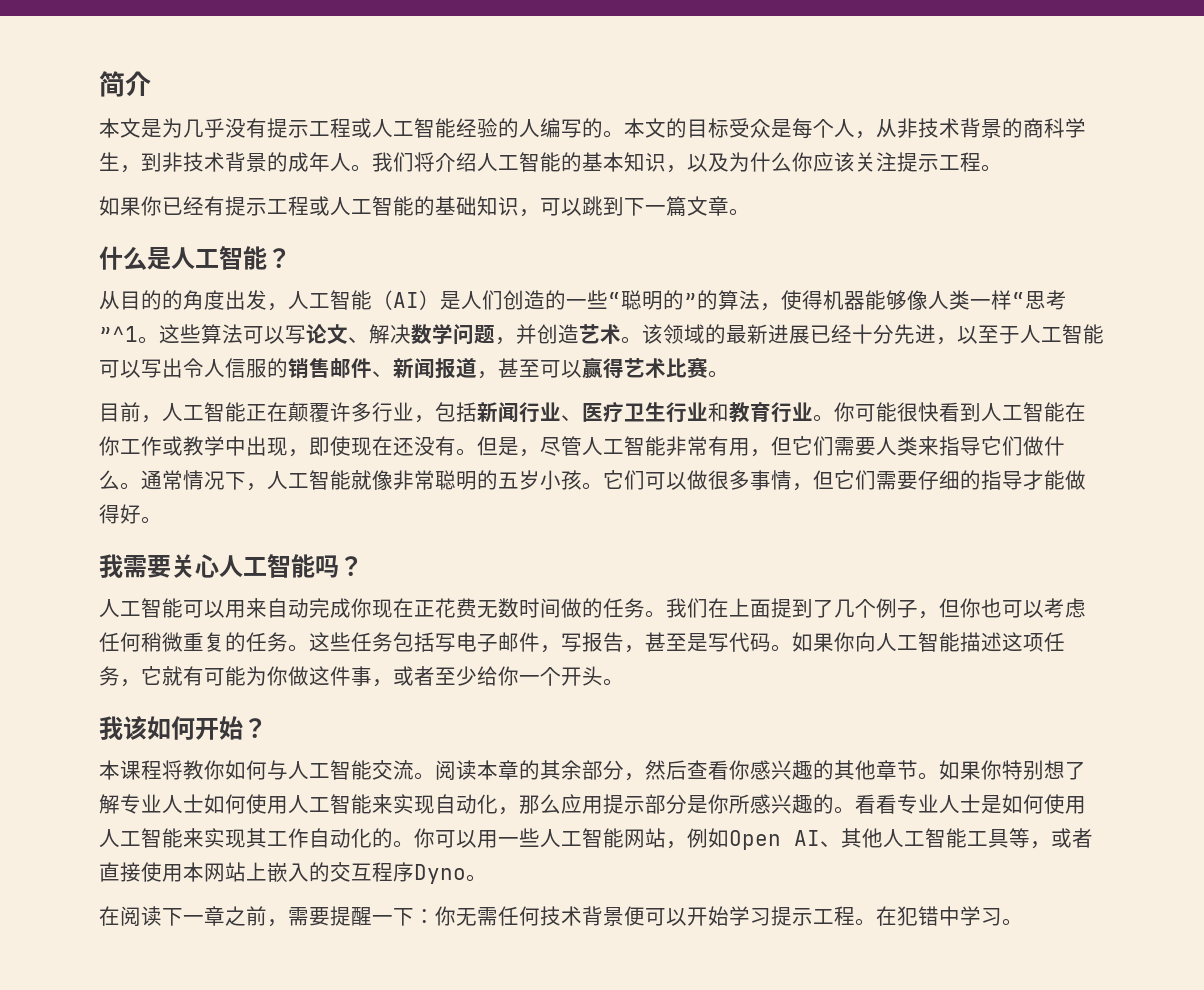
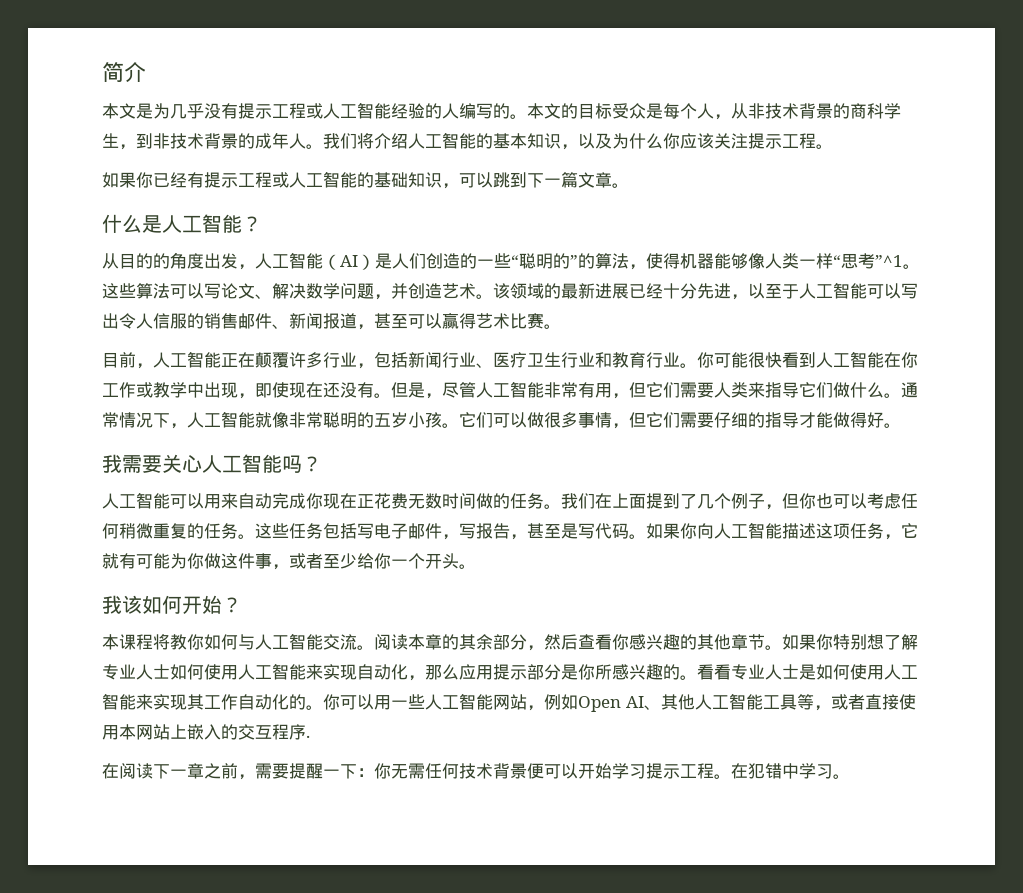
[414,864,487,884] Dyno。 -> [306,735,310,738] .

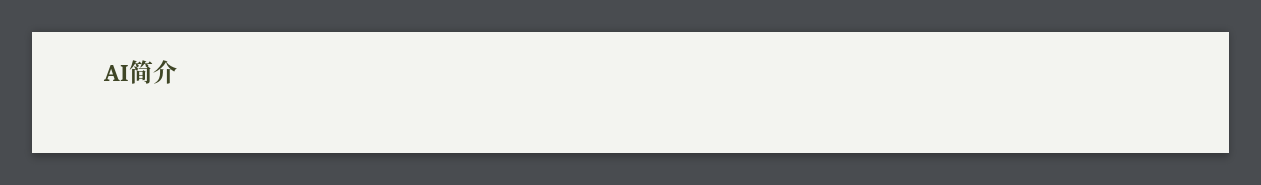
(102, 72) none -> [103,65,129,81] AI
[102,102,901,120] [102,132,833,150] [102,171,629,189] [102,214,262,233] [102,252,920,270] [102,282,918,300] [102,312,561,330] [102,351,918,369] [102,381,918,399] [102,411,901,429] [102,454,322,473] [102,492,918,510] [102,522,918,540] [102,553,476,570] [102,595,242,614] [102,633,918,651] [102,663,918,681] [102,693,916,712] [102,724,310,740] [102,763,850,780] // 本文是为几乎没有提示工程或人工智能经验的人编写的。本文的目标受众是每个人，从非技术背景的商科学生，到非技术背景的成年人。我们将介绍人工智能的基本知识，以及为什么你应该关注提示工程。 // 如果你已经有提示工程或人工智能的基础知识，可以跳到下一篇文章。 // 什么是人工智能？ // 从目的的角度出发，人工智能（AI）是人们创造的一些“聪明的”的算法，使得机器能够像人类一样“思考”^1。这些算法可以写论文、解决数学问题，并创造艺术。该领域的最新进展已经十分先进，以至于人工智能可以写出令人信服的销售邮件、新闻报道，甚至可以赢得艺术比赛。 // 目前，人工智能正在颠覆许多行业，包括新闻行业、医疗卫生行业和教育行业。你可能很快看到人工智能在你工作或教学中出现，即使现在还没有。但是，尽管人工智能非常有用，但它们需要人类来指导它们做什么。通常情况下，人工智能就像非常聪明的五岁小孩。它们可以做很多事情，但它们需要仔细的指导才能做得好。 // 我需要关心人工智能吗？ // 人工智能可以用来自动完成你现在正花费无数时间做的任务。我们在上面提到了几个例子，但你也可以考虑任何稍微重复的任务。这些任务包括写电子邮件，写报告，甚至是写代码。如果你向人工智能描述这项任务，它就有可能为你做这件事，或者至少给你一个开头。 // 我该如何开始？ // 本课程将教你如何与人工智能交流。阅读本章的其余部分，然后查看你感兴趣的其他章节。如果你特别想了解专业人士如何使用人工智能来实现自动化，那么应用提示部分是你所感兴趣的。看看专业人士是如何使用人工智能来实现其工作自动化的。你可以用一些人工智能网站，例如Open AI、其他人工智能工具等，或者直接使用本网站上嵌入的交互程序. // 在阅读下一章之前，需要提醒一下：你无需任何技术背景便可以开始学习提示工程。在犯错中学习。 -> (177, 72) none

